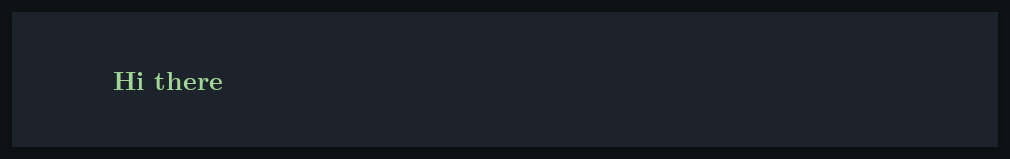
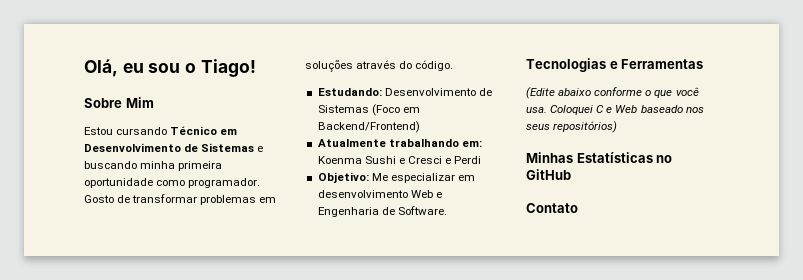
[113,72,223,90] Hi there -> [84,59,256,77] [84,97,154,108] [84,126,238,135] [84,143,264,152] [84,161,223,171] [84,178,261,188] [84,194,277,205] [305,60,454,72] [317,88,492,96] [317,104,420,116] [317,121,420,133] [317,139,482,147] [317,156,482,164] [317,172,475,183] [317,190,442,198] [317,206,447,217] [526,58,704,72] [526,87,699,99] [526,105,704,115] [526,121,618,133] [526,152,673,163] [526,169,571,180] [526,203,578,213] Olá, eu sou o Tiago! // Sobre Mim // Estou cursando Técnico em Desenvolvimento de Sistemas e buscando minha primeira oportunidade como programador. Gosto de transformar problemas em soluções através do código. // Estudando: Desenvolvimento de Sistemas (Foco em Backend/Frontend) // Atualmente trabalhando em: Koenma Sushi e Cresci e Perdi // Objetivo: Me especializar em desenvolvimento Web e Engenharia de Software. // Tecnologias e Ferramentas // (Edite abaixo conforme o que você usa. Coloquei C e Web baseado nos seus repositórios) // Minhas Estatísticas no GitHub // Contato

